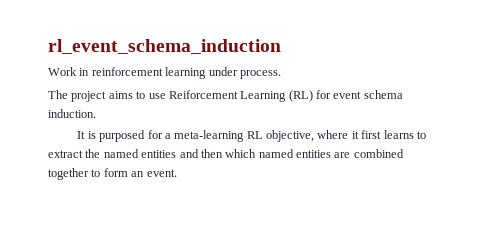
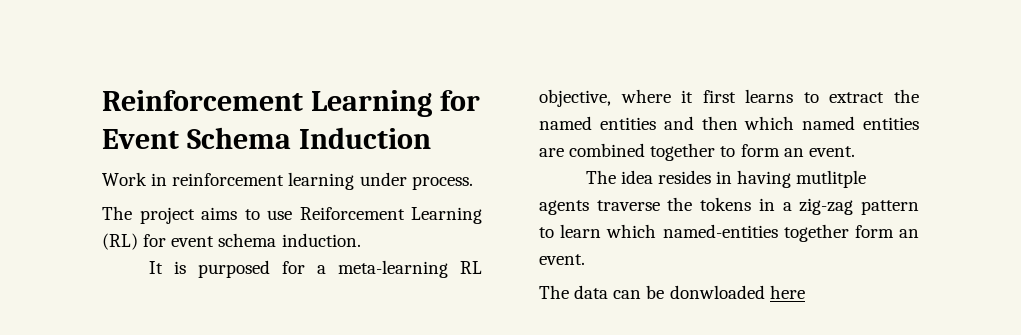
[48,39,281,54] rl_event_schema_induction -> [102,90,480,117] [102,127,431,149] Reinforcement Learning for Event Schema Induction
(177, 173) none -> [585,170,867,188] [539,197,919,215] [539,224,919,242] [539,254,585,265] [539,285,805,299] // The idea resides in having mutlitple agents traverse the tokens in a zig-zag pattern to learn which named-entities together form an event. // The data can be donwloaded here

